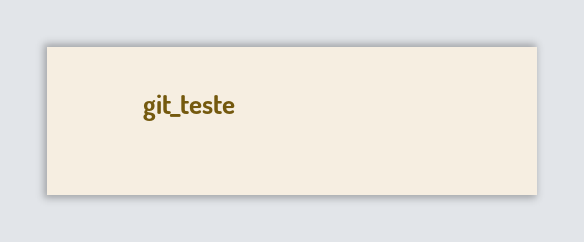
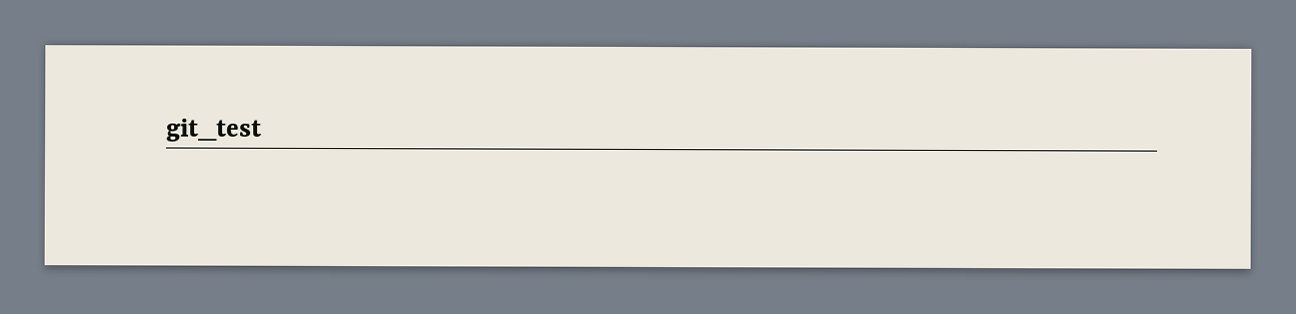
[143,94,235,121] git_teste -> [166,118,262,142] git_test

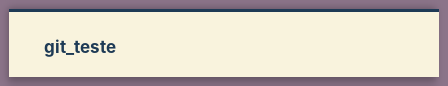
[166,118,262,142] git_test -> [44,39,116,57] git_teste

